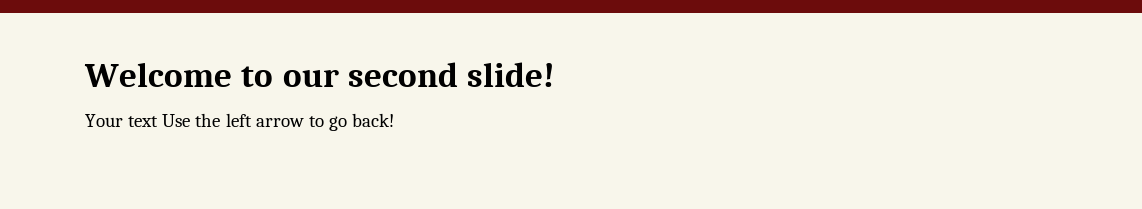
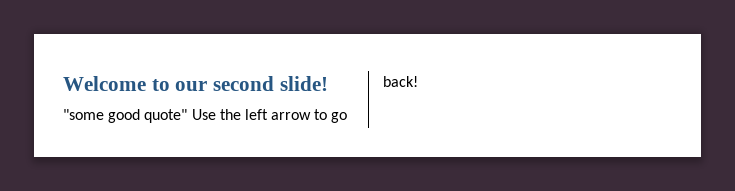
[85,114,159,127] Your text -> [63,109,188,123] "some good quote"

